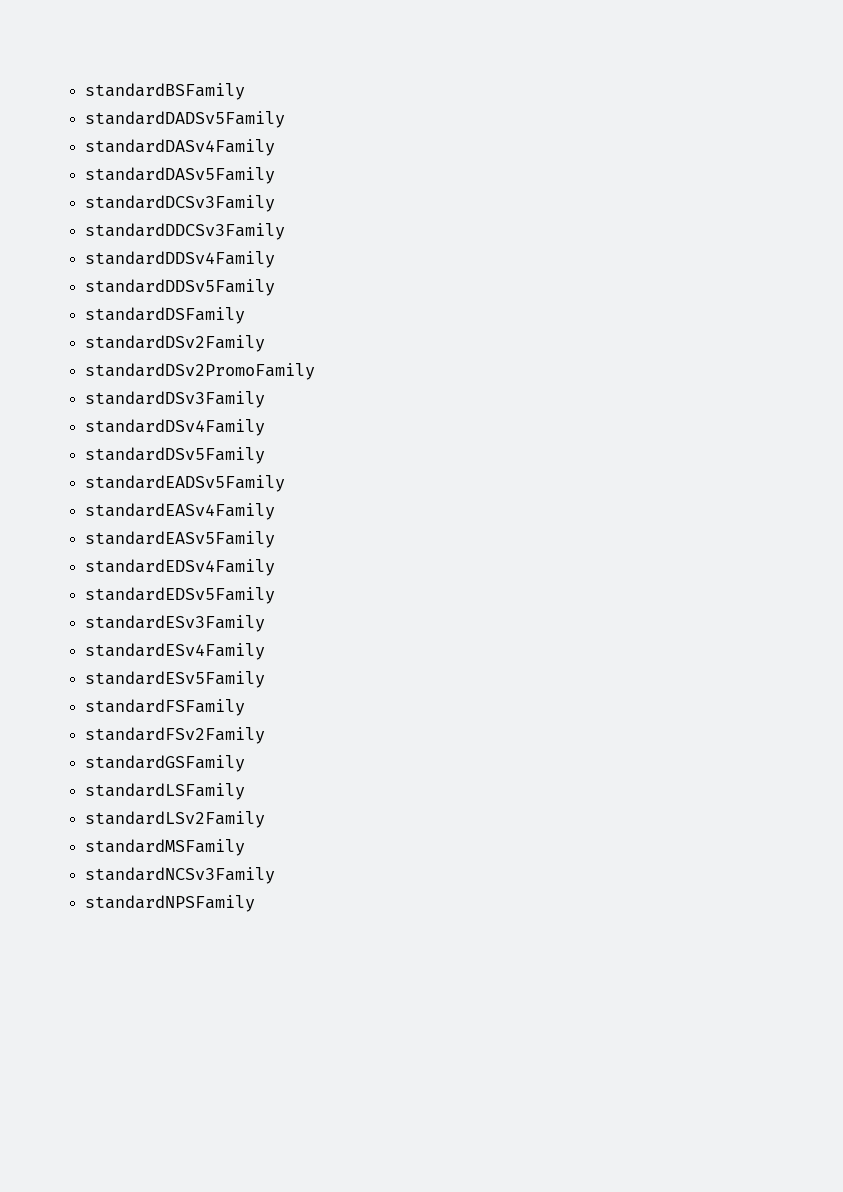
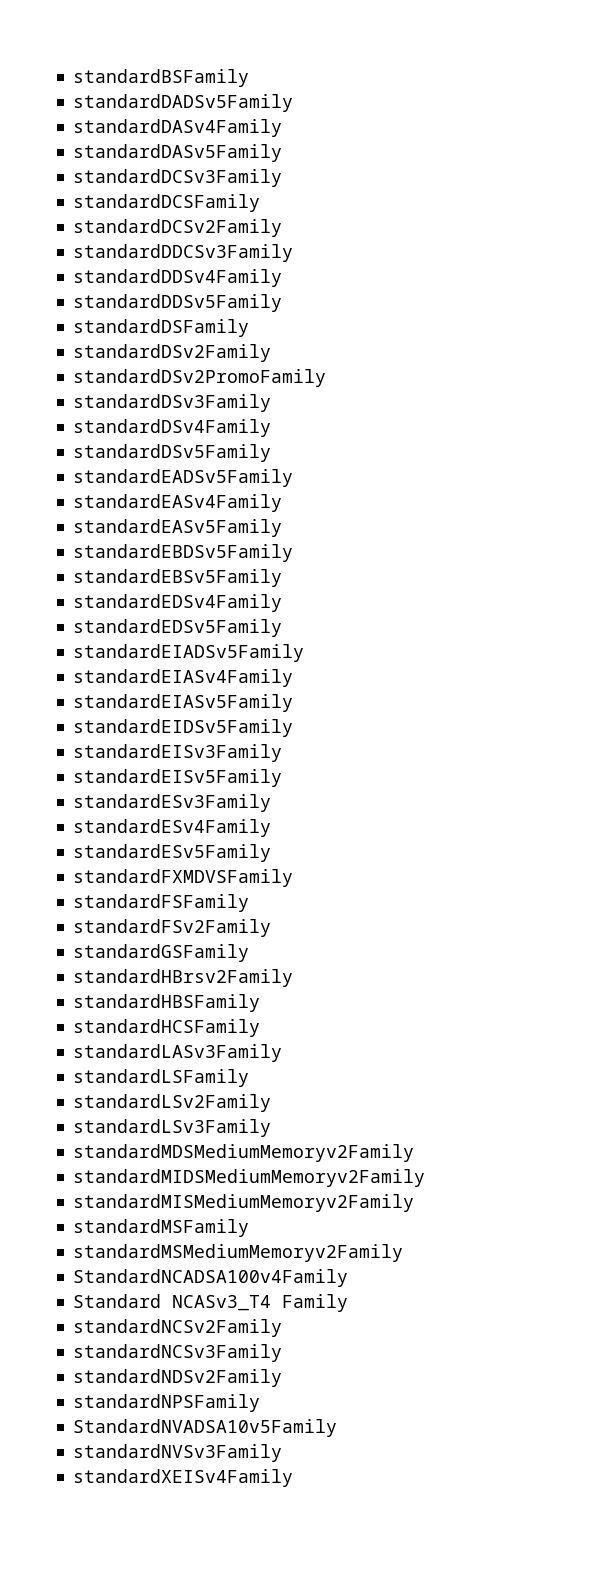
(276, 203) none -> [73,194,261,212] [73,219,283,237] // standardDCSFamily // standardDCSv2Family
(276, 539) none -> [73,544,294,562] [73,569,283,587] // standardEBDSv5Family // standardEBSv5Family
(276, 595) none -> [73,644,305,662] [73,669,294,687] [73,694,294,712] [73,719,294,737] [73,744,283,762] [73,769,283,787] // standardEIADSv5Family // standardEIASv4Family // standardEIASv5Family // standardEIDSv5Family // standardEISv3Family // standardEISv5Family
(266, 679) none -> [73,869,294,887] // standardFXMDVSFamily
[85,783,246,800] [85,811,266,828] [85,839,246,856] standardLSFamily // standardLSv2Family // standardMSFamily -> [73,969,294,987] [73,994,261,1012] [73,1019,261,1037] [73,1044,283,1062] [73,1069,250,1087] [73,1094,272,1112] [73,1119,272,1137] [73,1144,415,1162] [73,1169,426,1187] [73,1194,415,1212] [73,1219,250,1237] [73,1244,404,1262] [73,1269,349,1287] [73,1294,349,1312] [73,1319,283,1337] standardHBrsv2Family // standardHBSFamily // standardHCSFamily // standardLASv3Family // standardLSFamily // standardLSv2Family // standardLSv3Family // standardMDSMediumMemoryv2Family // standardMIDSMediumMemoryv2Family // standardMISMediumMemoryv2Family // standardMSFamily // standardMSMediumMemoryv2Family // StandardNCADSA100v4Family // Standard NCASv3_T4 Family // standardNCSv2Family
(276, 875) none -> [73,1369,283,1387] // standardNDSv2Family
(256, 903) none -> [73,1419,338,1437] [73,1444,283,1462] [73,1469,294,1487] // StandardNVADSA10v5Family // standardNVSv3Family // standardXEISv4Family

